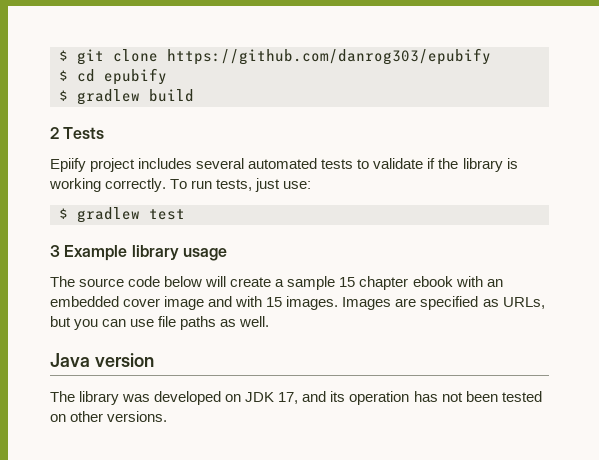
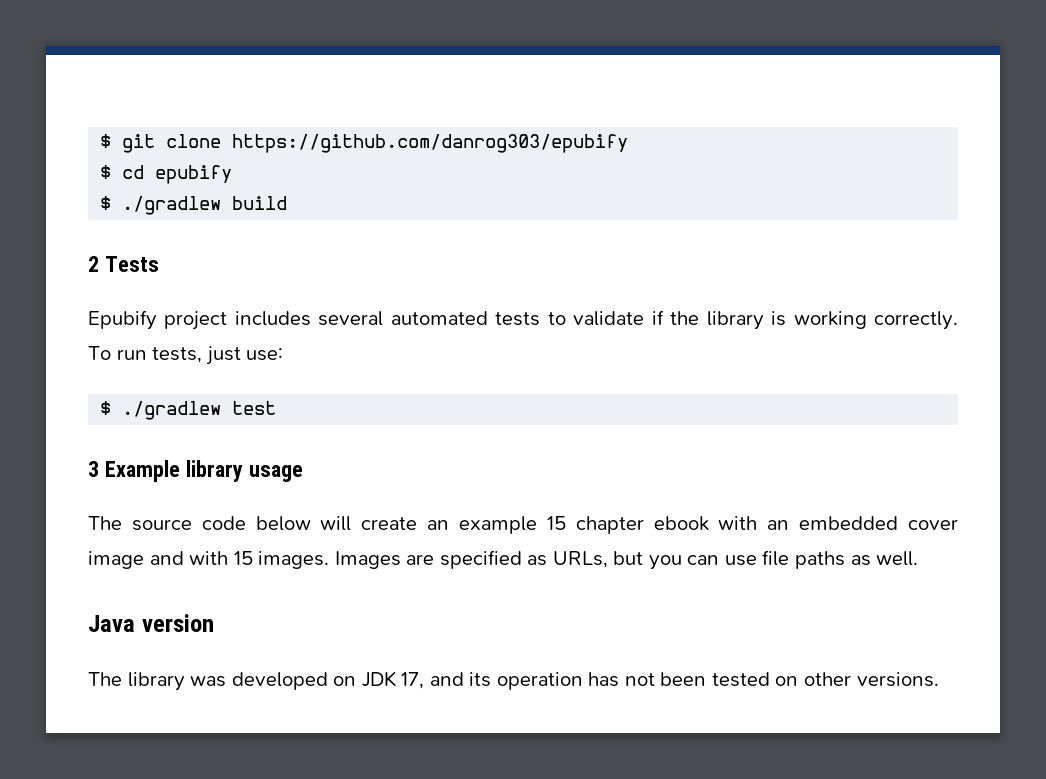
[77,89,140,105] gradlew -> [122,196,222,215] ./gradlew
[50,158,86,172] Epiify -> [88,310,157,330] Epubify
[77,207,140,223] gradlew -> [122,401,222,420] ./gradlew
[275,276,336,290] a sample -> [427,516,537,534] an example

